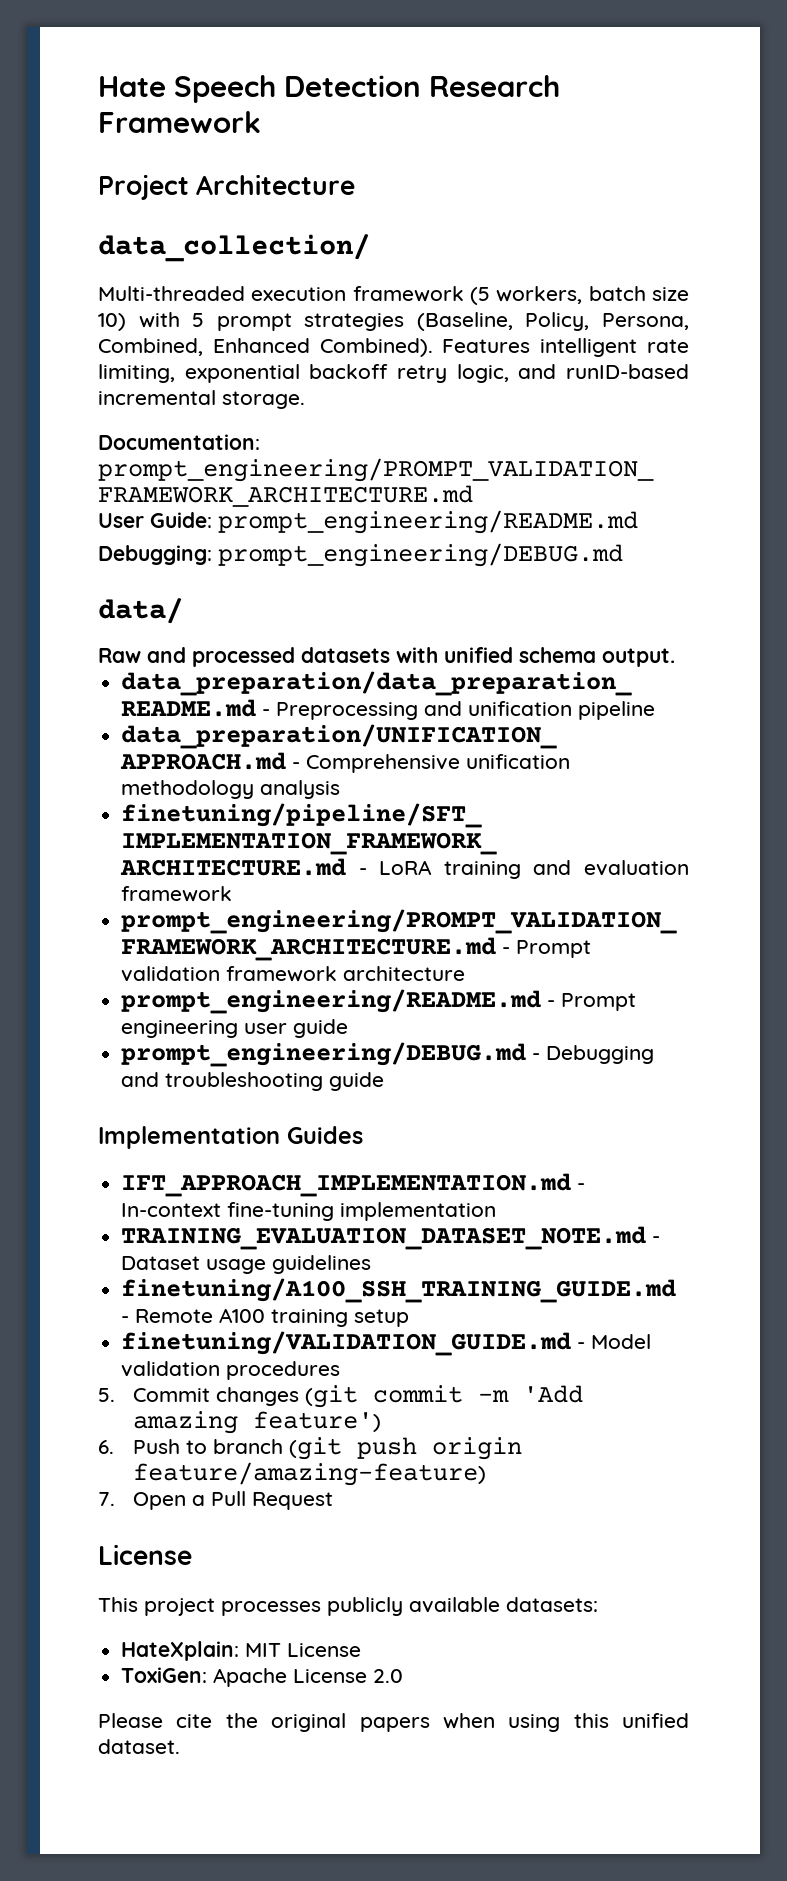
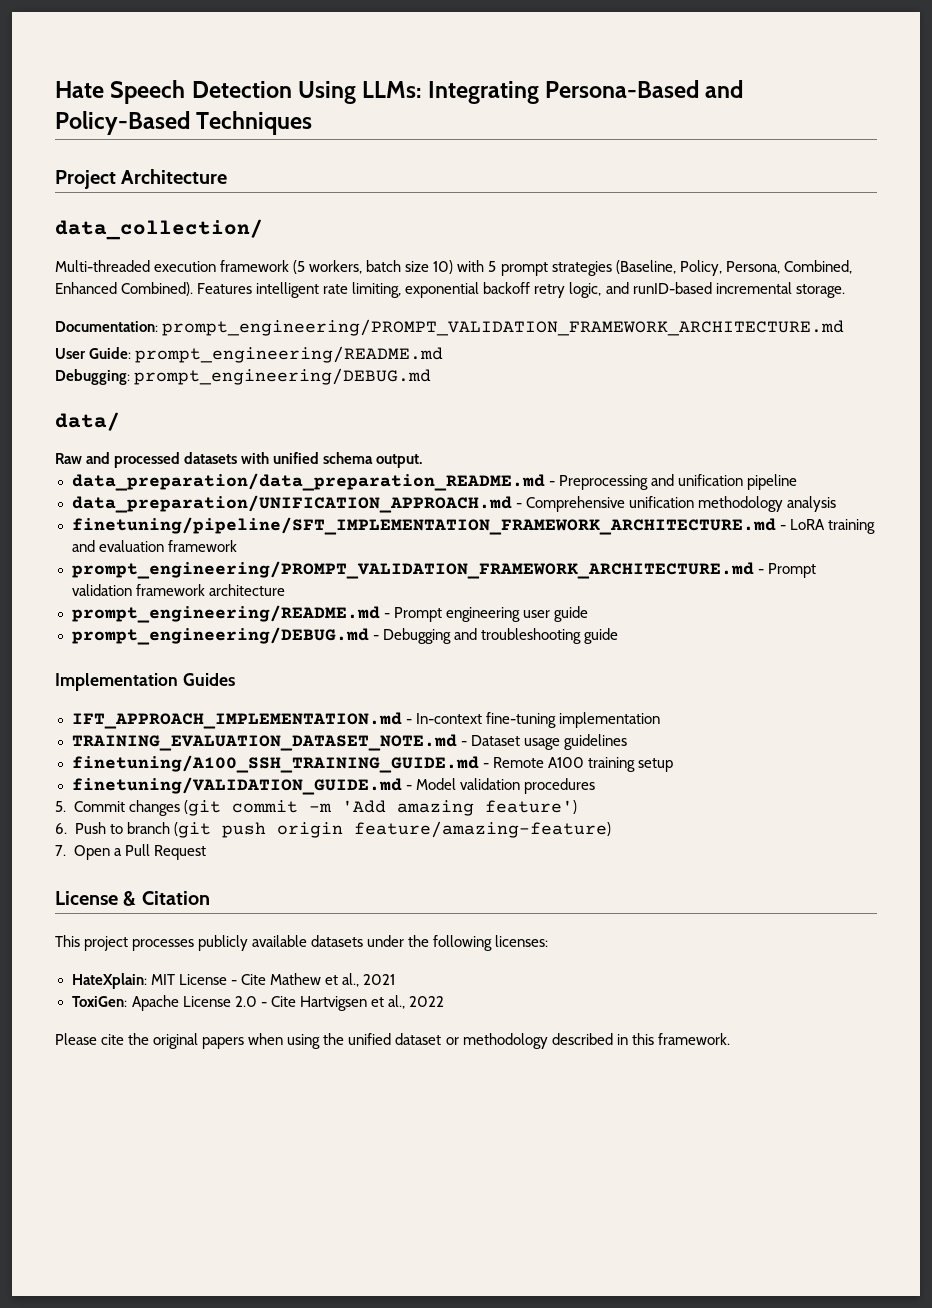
[429,75,560,97] [98,111,261,133] Research Framework -> [298,80,744,104] [55,111,313,135] Using LLMs: Integrating Persona-Based and Policy-Based Techniques
(192, 1554) none -> [123,891,210,906] & Citation
[506,1597,598,1612] [121,1641,362,1661] [121,1667,404,1687] datasets: // HateXplain: MIT License // ToxiGen: Apache License 2.0 -> [311,935,549,951] [71,973,395,989] [71,995,444,1011] datasets under the following licenses: // HateXplain: MIT License - Cite Mathew et al., 2021 // ToxiGen: Apache License 2.0 - Cite Hartvigsen et al., 2022
[573,1713,689,1728] [98,1739,180,1754] this unified dataset. -> [323,1033,730,1049] the unified dataset or methodology described in this framework.

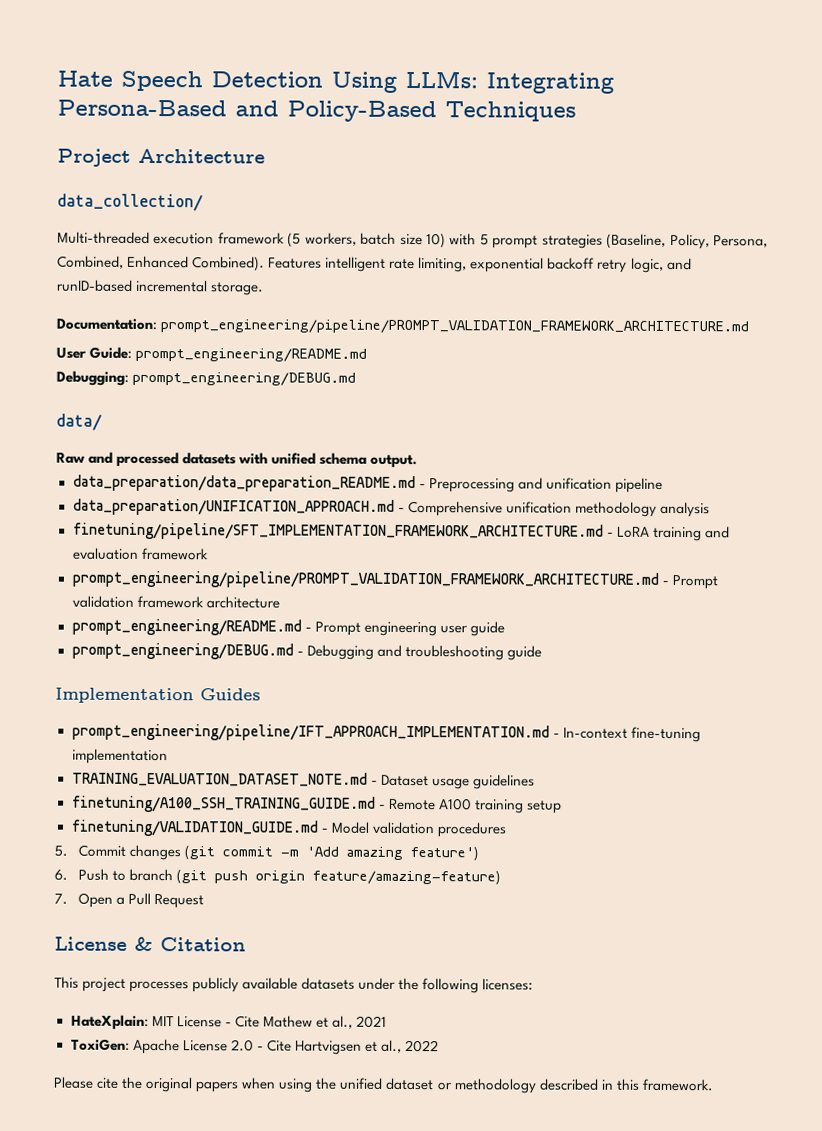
[162,319,845,336] prompt_engineering/PROMPT_VALIDATION_FRAMEWORK_ARCHITECTURE.md -> [160,319,750,335] prompt_engineering/pipeline/PROMPT_VALIDATION_FRAMEWORK_ARCHITECTURE.md
[71,561,754,579] prompt_engineering/PROMPT_VALIDATION_FRAMEWORK_ARCHITECTURE.md -> [71,570,659,589] prompt_engineering/pipeline/PROMPT_VALIDATION_FRAMEWORK_ARCHITECTURE.md
[71,712,402,729] IFT_APPROACH_IMPLEMENTATION.md -> [71,723,550,742] prompt_engineering/pipeline/IFT_APPROACH_IMPLEMENTATION.md

